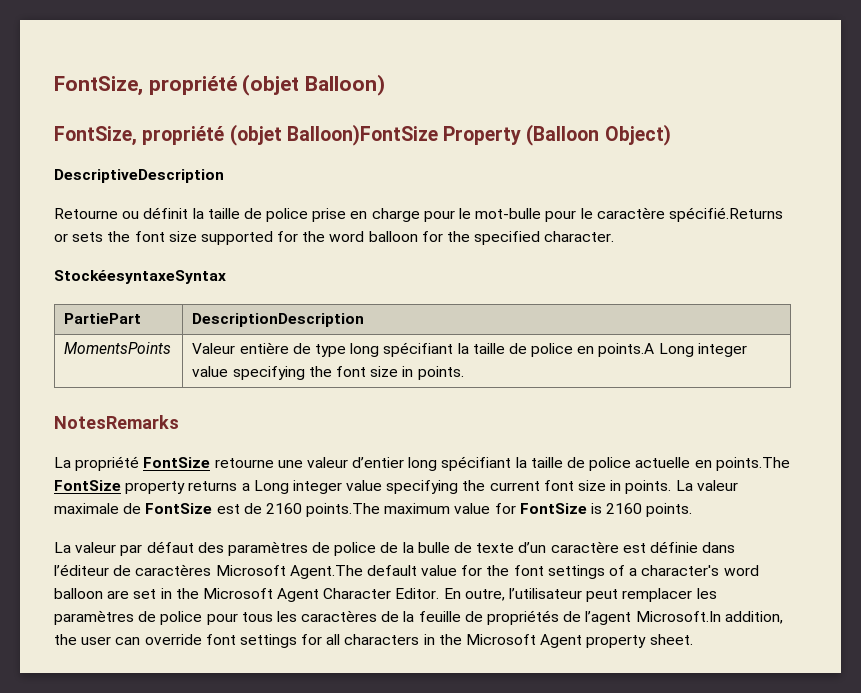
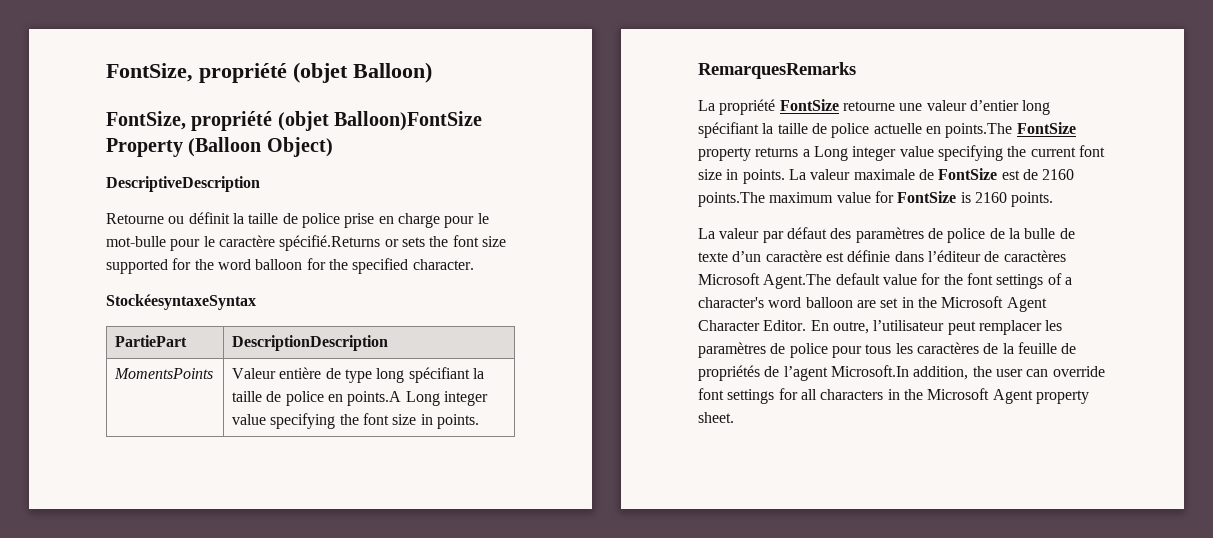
[54,415,179,429] NotesRemarks -> [698,62,856,79] RemarquesRemarks

